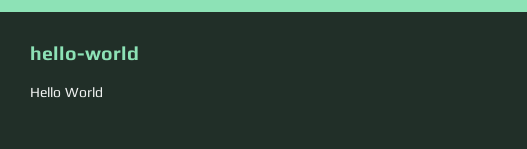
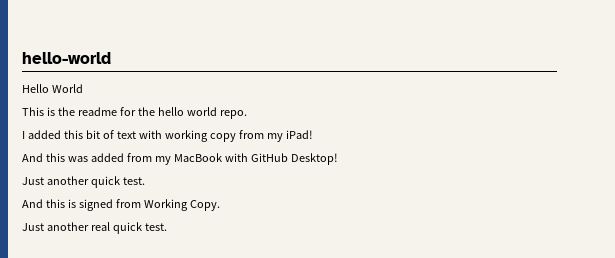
(103, 92) none -> [22,107,247,119] [22,130,313,142] [22,153,338,165] [22,176,145,188] [22,199,220,211] [22,222,167,234] // This is the readme for the hello world repo. // I added this bit of text with working copy from my iPad! // And this was added from my MacBook with GitHub Desktop! // Just another quick test. // And this is signed from Working Copy. // Just another real quick test.

